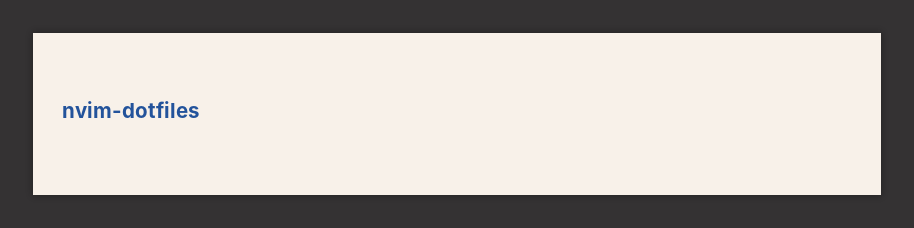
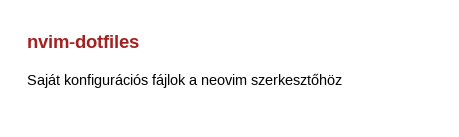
(199, 109) none -> [27,73,342,88] // Saját konfigurációs fájlok a neovim szerkesztőhöz

